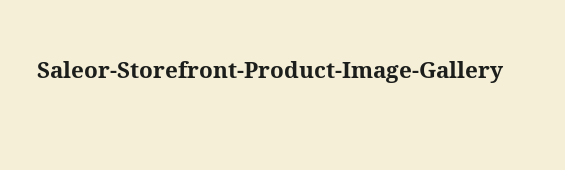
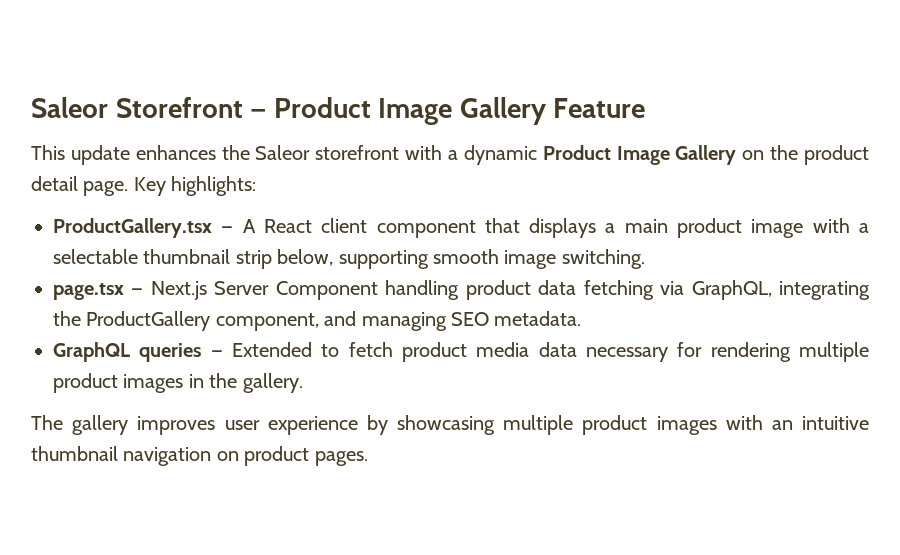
[37,61,504,83] Saleor-Storefront-Product-Image-Gallery -> [31,97,646,125] [31,145,869,165] [31,176,257,196] [53,218,869,238] [53,249,645,269] [53,280,871,300] [53,311,582,331] [53,342,869,362] [53,373,303,393] [31,415,869,435] [31,446,368,466] Saleor Storefront — Product Image Gallery Feature // This update enhances the Saleor storefront with a dynamic Product Image Gallery on the product detail page. Key highlights: // ProductGallery.tsx — A React client component that displays a main product image with a selectable thumbnail strip below, supporting smooth image switching. // page.tsx — Next.js Server Component handling product data fetching via GraphQL, integrating the ProductGallery component, and managing SEO metadata. // GraphQL queries — Extended to fetch product media data necessary for rendering multiple product images in the gallery. // The gallery improves user experience by showcasing multiple product images with an intuitive thumbnail navigation on product pages.

